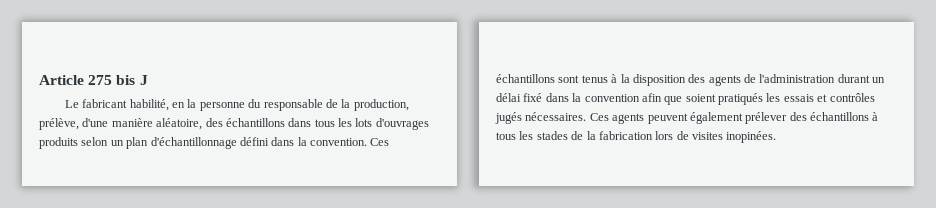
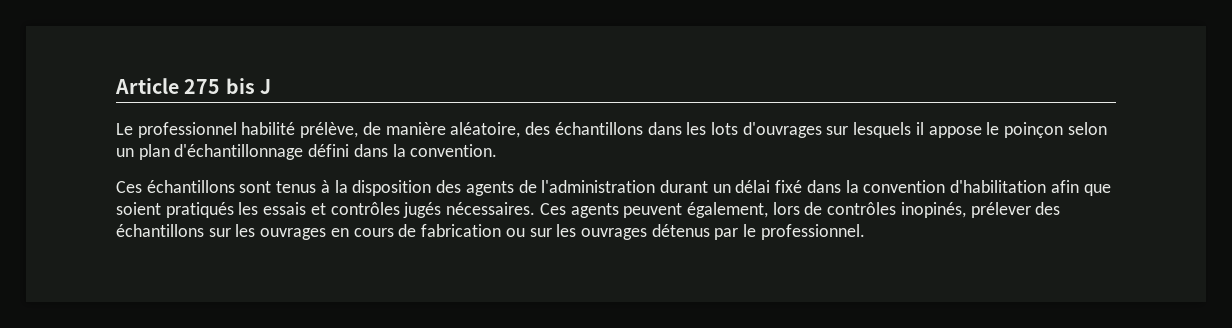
[82,99,409,111] [39,118,109,130] fabricant habilité, en la personne du responsable de la production, prélève, d'une -> [137,122,381,138] professionnel habilité prélève, de
[314,119,335,127] tous -> (682, 128) none
[39,137,78,149] produits -> [826,122,1064,138] sur lesquels il appose le poinçon
(367, 142) none -> (498, 150) //
(640, 98) none -> [950,180,1047,193] d'habilitation
[689,112,879,124] [496,131,777,143] également prélever des échantillons à tous les stades de la fabrication lors de visites inopinées. -> [686,202,1061,218] [116,224,865,240] également, lors de contrôles inopinés, prélever des échantillons sur les ouvrages en cours de fabrication ou sur les ouvrages détenus par le professionnel.

